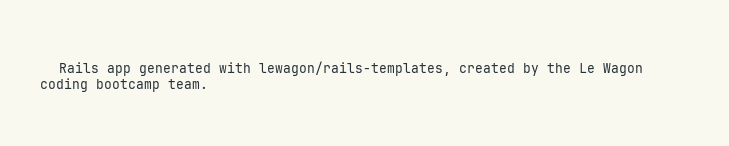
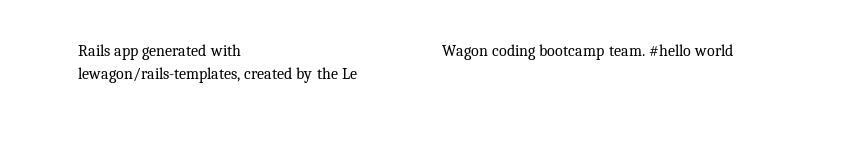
(208, 84) none -> [648,44,733,56] #hello world

